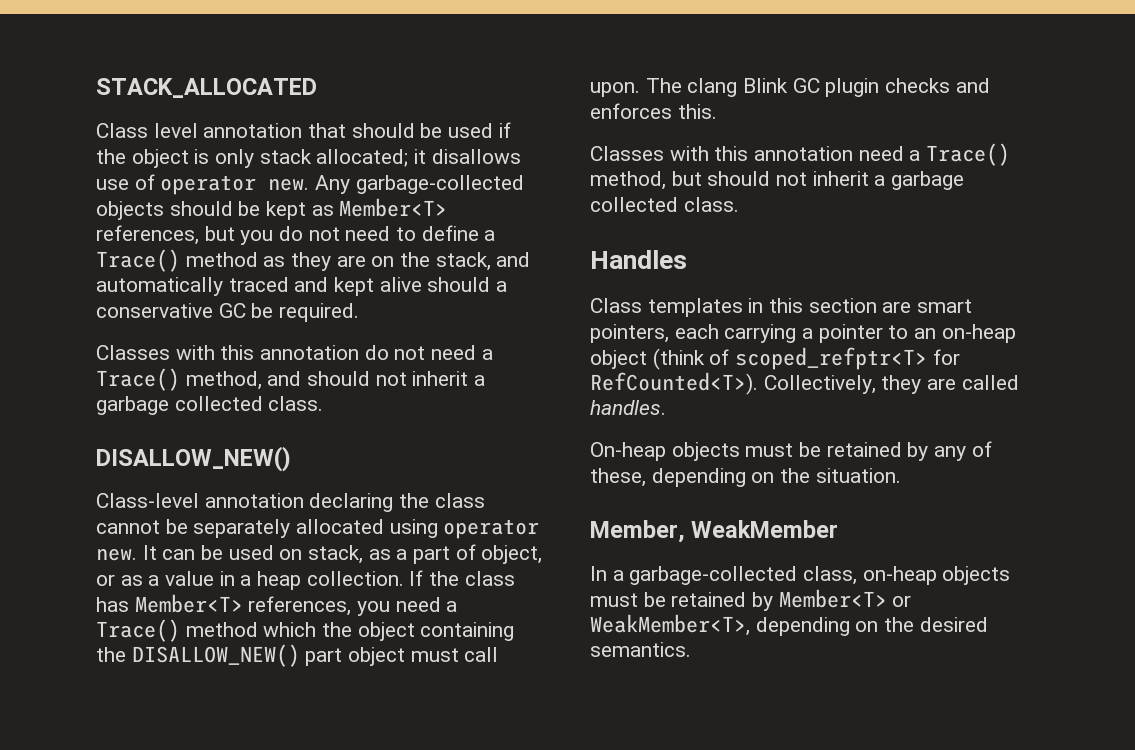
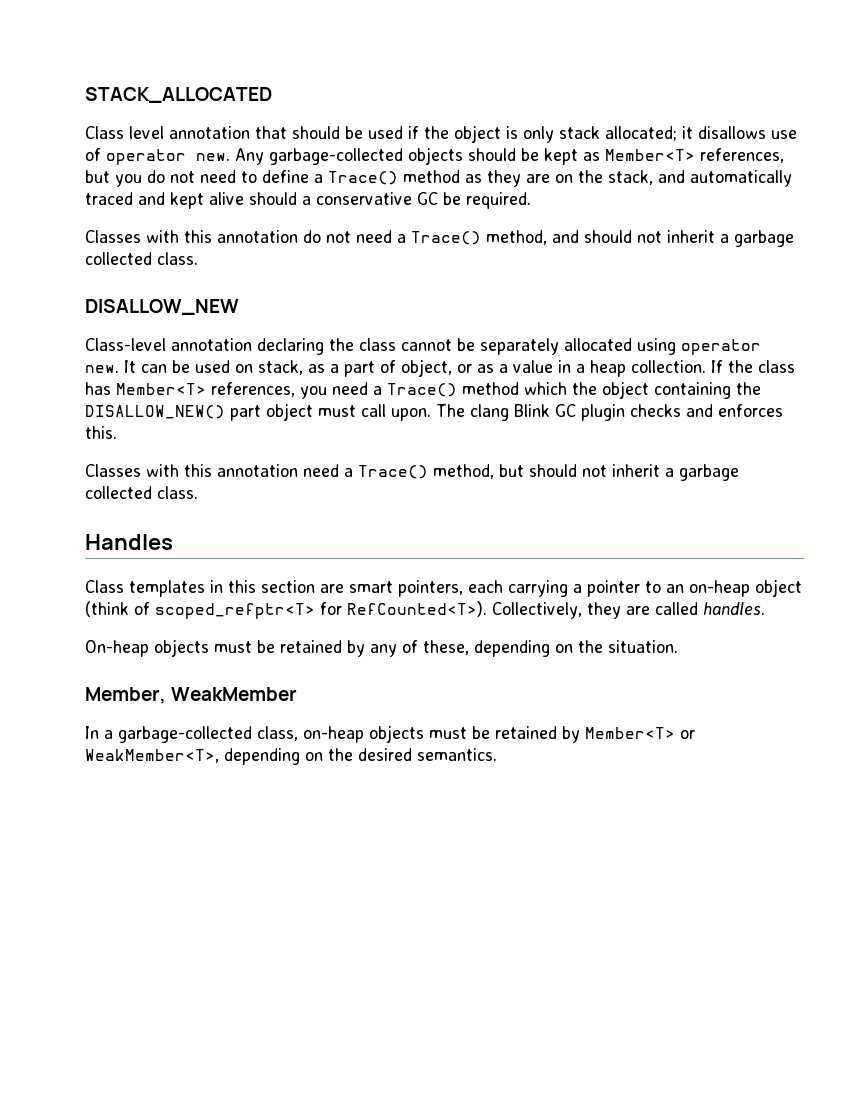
[96,446,291,472] DISALLOW_NEW() -> [85,299,239,315] DISALLOW_NEW

